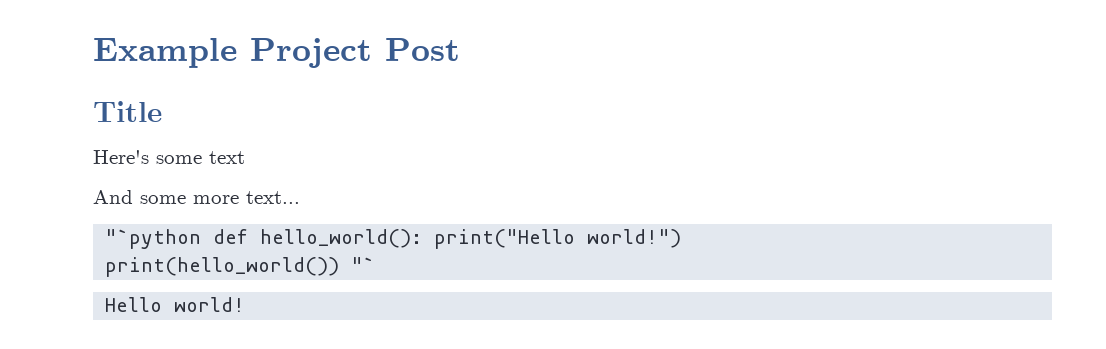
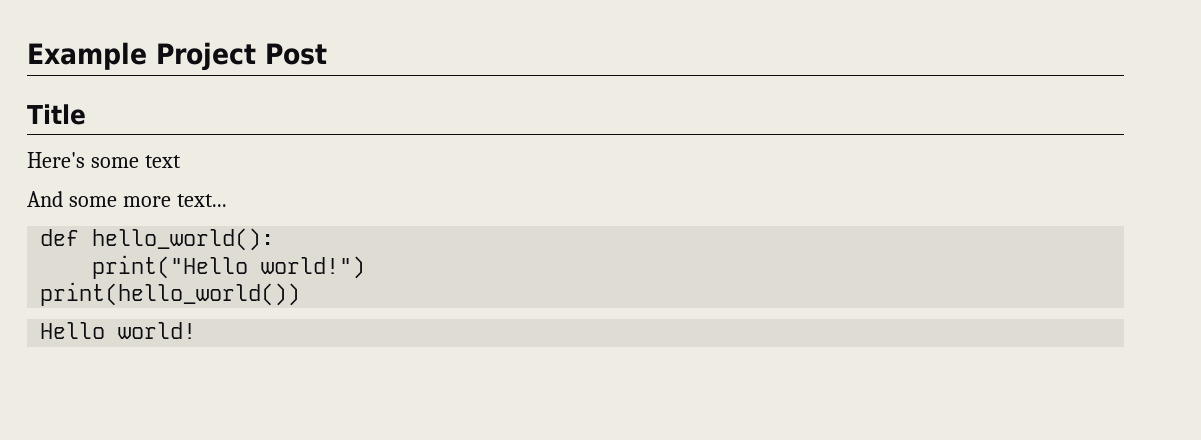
[105,229,202,249] "`python -> (227, 200) none
(423, 238) none -> (275, 239) //
[351,257,376,272] "` -> (301, 294) none

